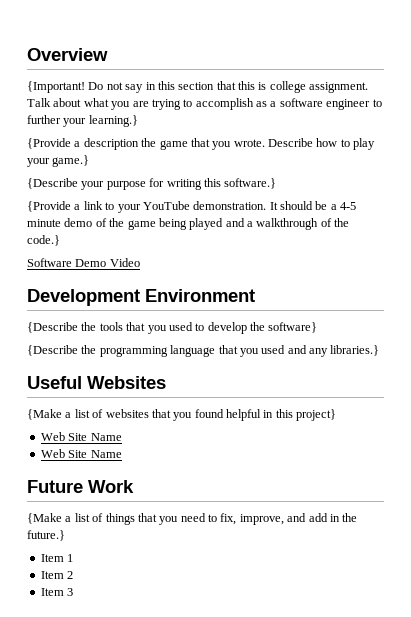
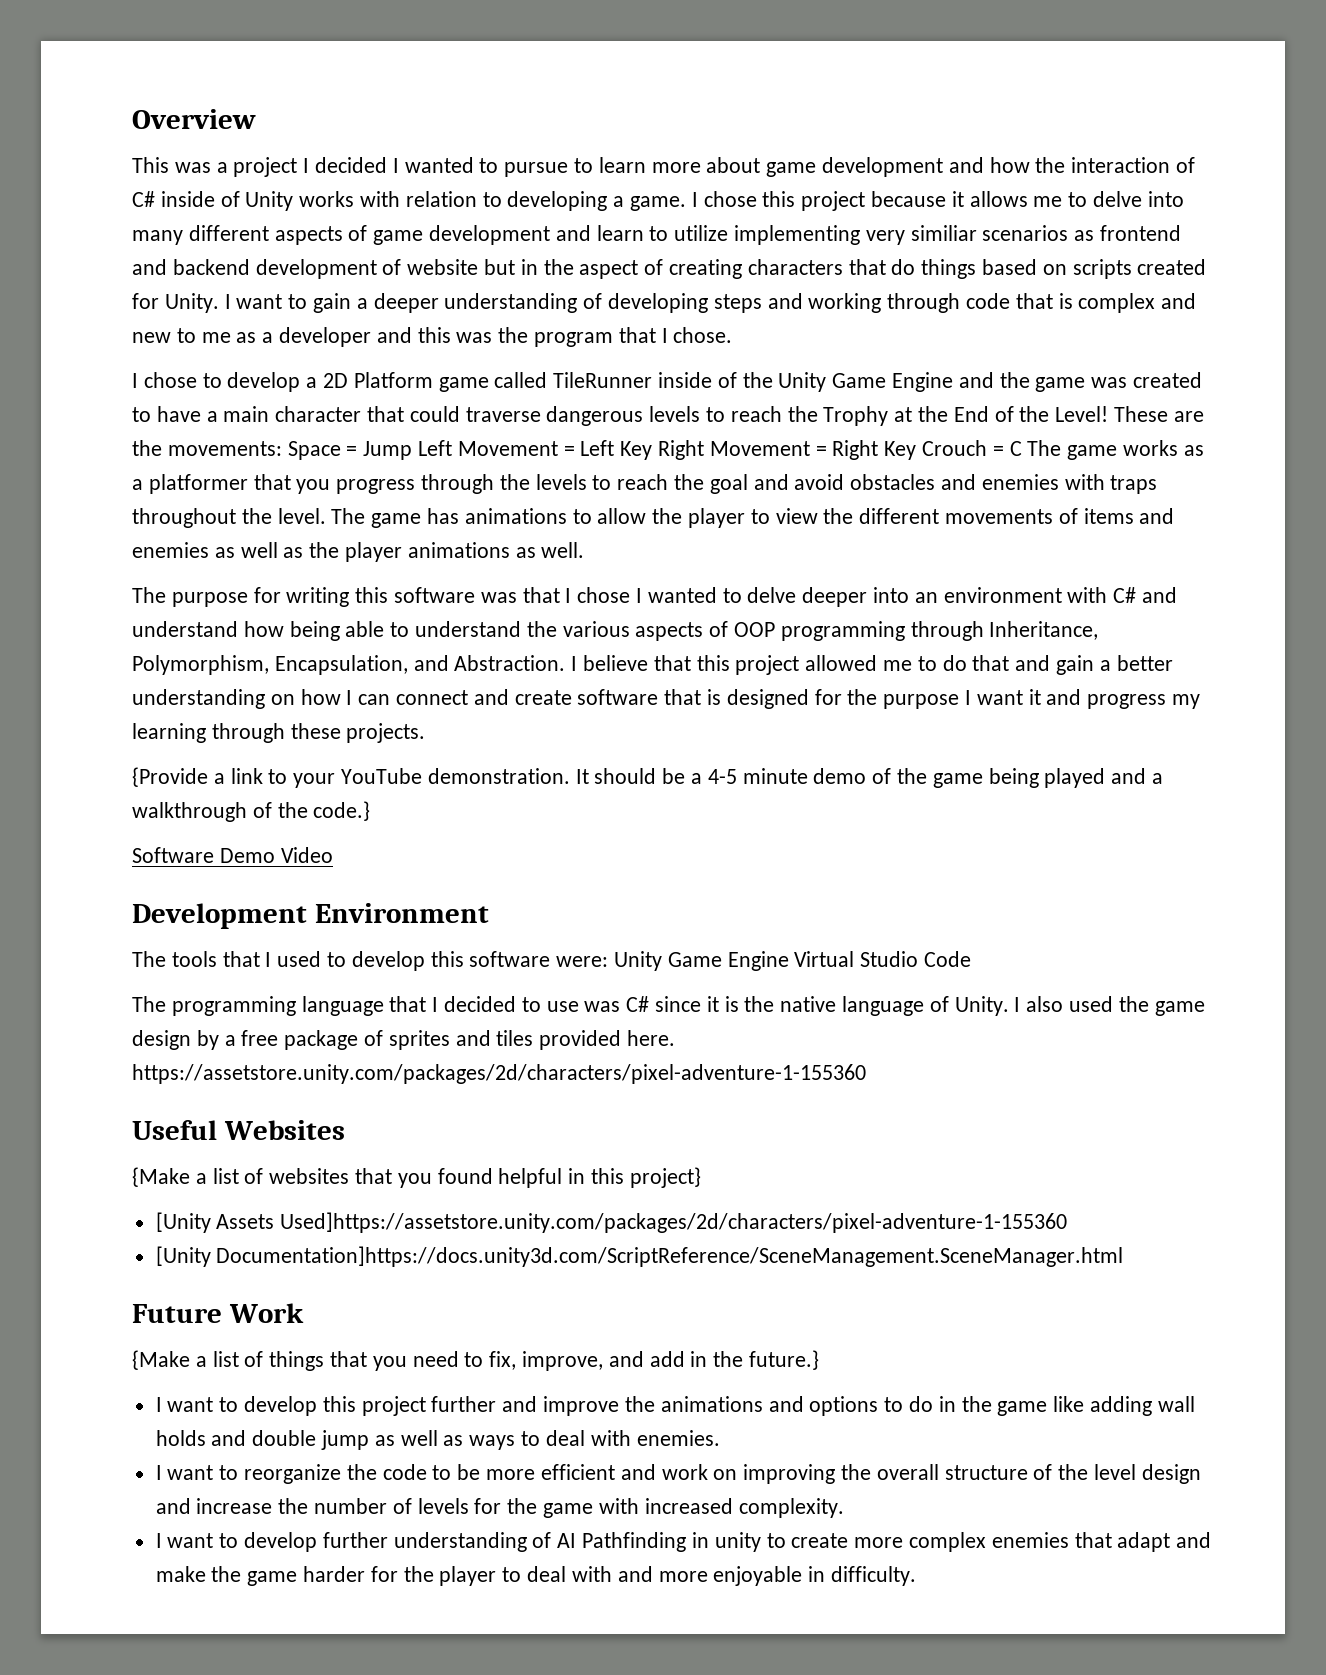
[27,81,369,93] [27,98,382,110] [27,115,138,127] [27,138,376,150] [27,155,90,167] [27,178,277,190] {Important! Do not say in this section that this is college assignment. Talk about what you are trying to accomplish as a software engineer to further your learning.} // {Provide a description the game that you wrote. Describe how to play your game.} // {Describe your purpose for writing this software.} -> [132,157,1196,177] [132,191,1184,211] [132,225,1182,245] [132,259,1207,279] [132,293,1197,313] [132,327,733,347] [132,372,1203,392] [132,406,1204,426] [132,440,1204,460] [132,474,1158,494] [132,508,1175,528] [132,542,585,562] [132,587,1178,607] [132,621,1099,641] [132,655,1173,675] [132,689,1201,709] [132,723,426,743] This was a project I decided I wanted to pursue to learn more about game development and how the interaction of C# inside of Unity works with relation to developing a game. I chose this project because it allows me to delve into many different aspects of game development and learn to utilize implementing very similiar scenarios as frontend and backend development of website but in the aspect of creating characters that do things based on scripts created for Unity. I want to gain a deeper understanding of developing steps and working through code that is complex and new to me as a developer and this was the program that I chose. // I chose to develop a 2D Platform game called TileRunner inside of the Unity Game Engine and the game was created to have a main character that could traverse dangerous levels to reach the Trophy at the End of the Level! These are the movements: Space = Jump Left Movement = Left Key Right Movement = Right Key Crouch = C The game works as a platformer that you progress through the levels to reach the goal and avoid obstacles and enemies with traps throughout the level. The game has animations to allow the player to view the different movements of items and enemies as well as the player animations as well. // The purpose for writing this software was that I chose I wanted to delve deeper into an environment with C# and understand how being able to understand the various aspects of OOP programming through Inheritance, Polymorphism, Encapsulation, and Abstraction. I believe that this project allowed me to do that and gain a better understanding on how I can connect and create software that is designed for the purpose I want it and progress my learning through these projects.
[27,322,97,333] {Describe the -> [132,951,166,967] The
[147,325,167,334] you -> [265,952,272,967] I
[250,322,318,333] [27,345,380,357] the software} // {Describe the programming language that you used and any libraries.} -> [430,951,972,971] [132,996,1205,1016] [132,1030,676,1050] [132,1064,866,1084] this software were: Unity Game Engine Virtual Studio Code // The programming language that I decided to use was C# since it is the native language of Unity. I also used the game design by a free package of sprites and tiles provided here. https://assetstore.unity.com/packages/2d/characters/pixel-adventure-1-155360
[40,432,122,441] [40,449,122,458] Web Site Name // Web Site Name -> [155,1212,1068,1233] [155,1246,1124,1267] [Unity Assets Used]https://assetstore.unity.com/packages/2d/characters/pixel-adventure-1-155360 // [Unity Documentation]https://docs.unity3d.com/ScriptReference/SceneManagement.SceneManager.html
[40,554,74,562] [40,571,74,579] [40,588,74,596] Item 1 // Item 2 // Item 3 -> [155,1396,1195,1416] [155,1430,720,1450] [155,1464,1201,1484] [155,1498,844,1518] [155,1532,1212,1552] [155,1566,916,1586] I want to develop this project further and improve the animations and options to do in the game like adding wall holds and double jump as well as ways to deal with enemies. // I want to reorganize the code to be more efficient and work on improving the overall structure of the level design and increase the number of levels for the game with increased complexity. // I want to develop further understanding of AI Pathfinding in unity to create more complex enemies that adapt and make the game harder for the player to deal with and more enjoyable in difficulty.

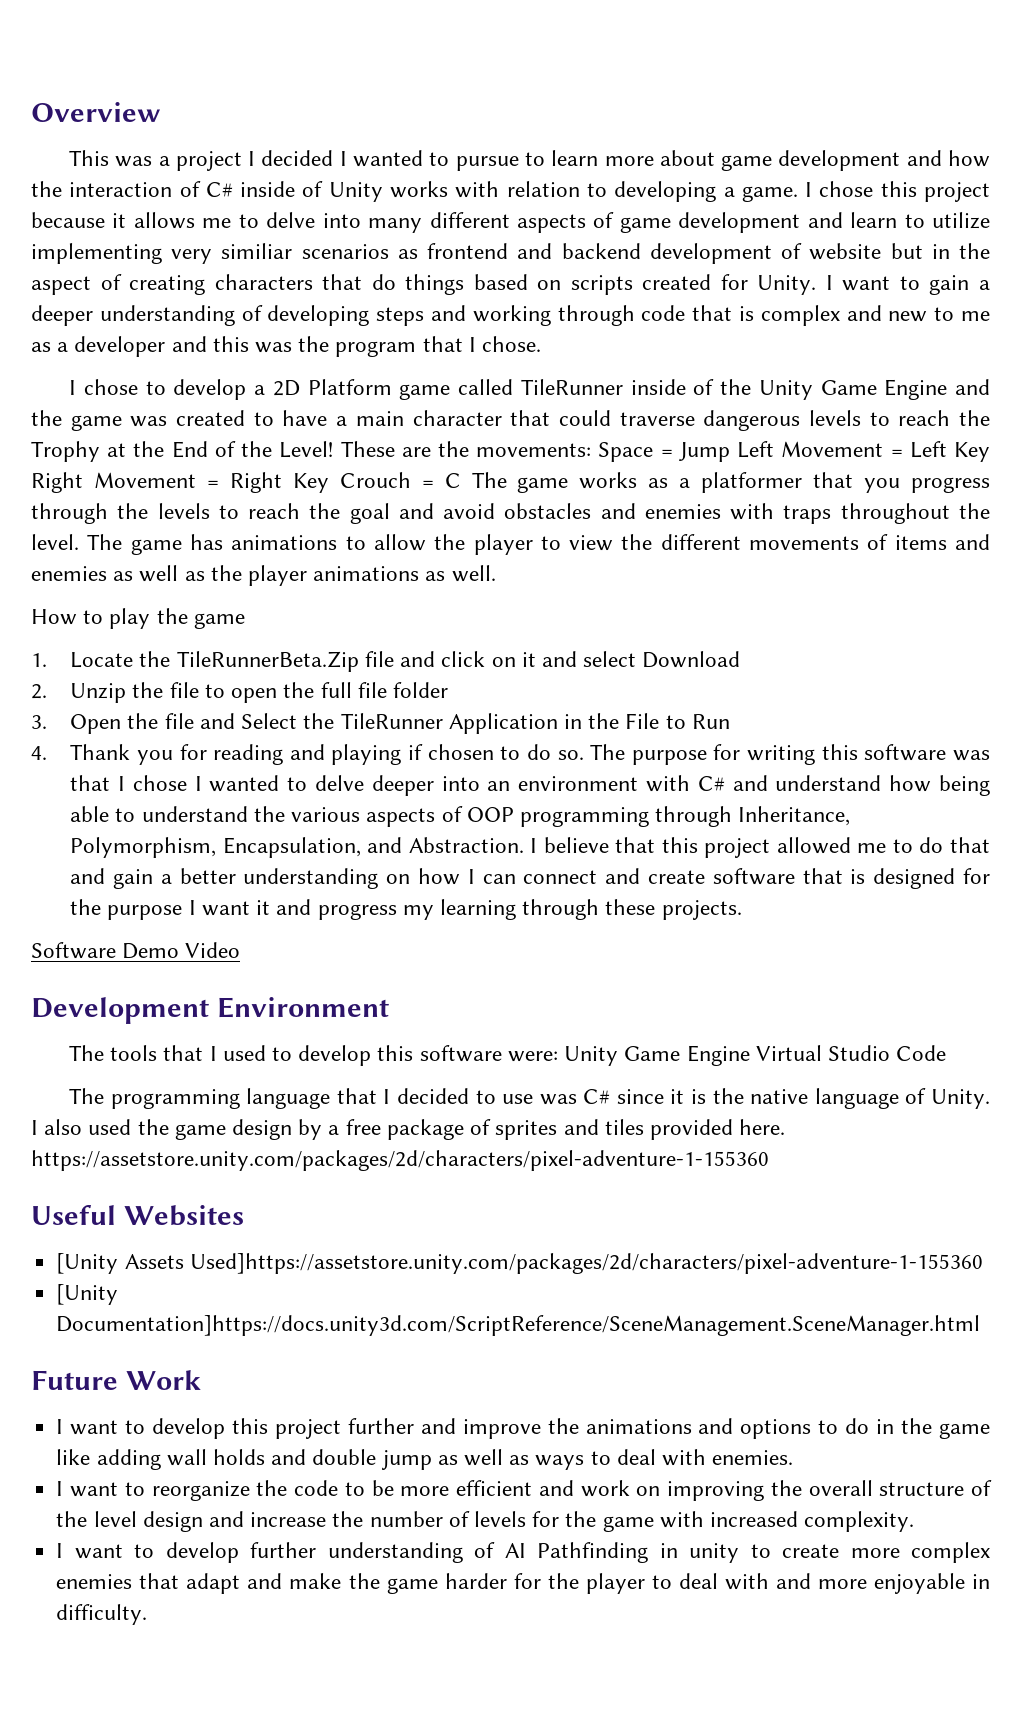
(585, 550) none -> [31,608,245,629] [31,651,741,672] [31,682,448,703] [31,713,730,734] [31,744,584,765] How to play the game // 1. Locate the TileRunnerBeta.Zip file and click on it and select Download // 2. Unzip the file to open the full file folder // 3. Open the file and Select the TileRunner Application in the File to Run // 4. Thank you for reading and playing if chosen to do so.
[132,767,1164,788] [132,801,371,822] // {Provide a link to your YouTube demonstration. It should be a 4-5 minute demo of the game being played and a walkthrough of the code.} -> (742, 910) none
[132,1167,701,1188] // {Make a list of websites that you found helpful in this project} -> (244, 1215) none
[132,1350,820,1371] // {Make a list of things that you need to fix, improve, and add in the future.} -> (201, 1380) none

